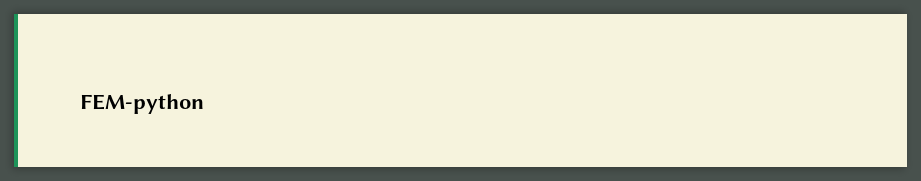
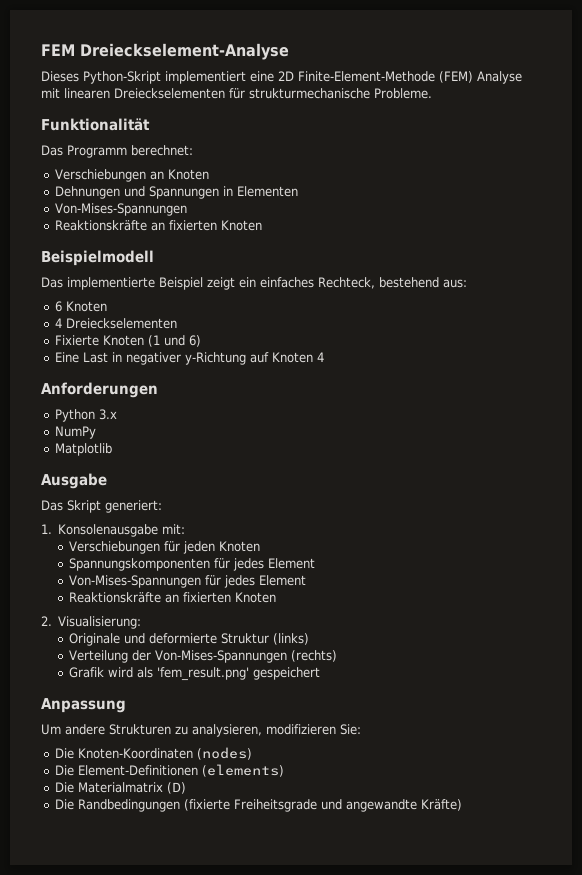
[80,94,204,114] FEM-python -> [41,43,289,60] [41,71,522,84] [41,88,432,99] [41,118,150,131] [41,145,193,158] [54,169,209,182] [54,186,298,199] [54,203,187,216] [54,220,262,231] [41,250,154,266] [41,277,467,290] [54,301,107,312] [54,318,177,329] [54,335,201,347] [54,352,324,365] [41,382,158,398] [54,409,117,422] [54,426,96,439] [54,443,112,456] [41,473,107,489] [41,500,162,513] [41,524,186,537] [69,541,261,554] [69,558,316,571] [69,575,307,588] [69,592,277,603] [41,616,142,629] [69,633,310,646] [69,650,338,663] [69,667,321,681] [41,698,126,713] [41,724,361,737] [54,747,252,760] [54,764,284,777] [54,782,186,794] [54,799,462,812] FEM Dreieckselement-Analyse // Dieses Python-Skript implementiert eine 2D Finite-Element-Methode (FEM) Analyse mit linearen Dreieckselementen für strukturmechanische Probleme. // Funktionalität // Das Programm berechnet: // Verschiebungen an Knoten // Dehnungen und Spannungen in Elementen // Von-Mises-Spannungen // Reaktionskräfte an fixierten Knoten // Beispielmodell // Das implementierte Beispiel zeigt ein einfaches Rechteck, bestehend aus: // 6 Knoten // 4 Dreieckselementen // Fixierte Knoten (1 und 6) // Eine Last in negativer y-Richtung auf Knoten 4 // Anforderungen // Python 3.x // NumPy // Matplotlib // Ausgabe // Das Skript generiert: // 1. Konsolenausgabe mit: // Verschiebungen für jeden Knoten // Spannungskomponenten für jedes Element // Von-Mises-Spannungen für jedes Element // Reaktionskräfte an fixierten Knoten // 2. Visualisierung: // Originale und deformierte Struktur (links) // Verteilung der Von-Mises-Spannungen (rechts) // Grafik wird als 'fem_result.png' gespeichert // Anpassung // Um andere Strukturen zu analysieren, modifizieren Sie: // Die Knoten-Koordinaten (nodes) // Die Element-Definitionen (elements) // Die Materialmatrix (D) // Die Randbedingungen (fixierte Freiheitsgrade und angewandte Kräfte)

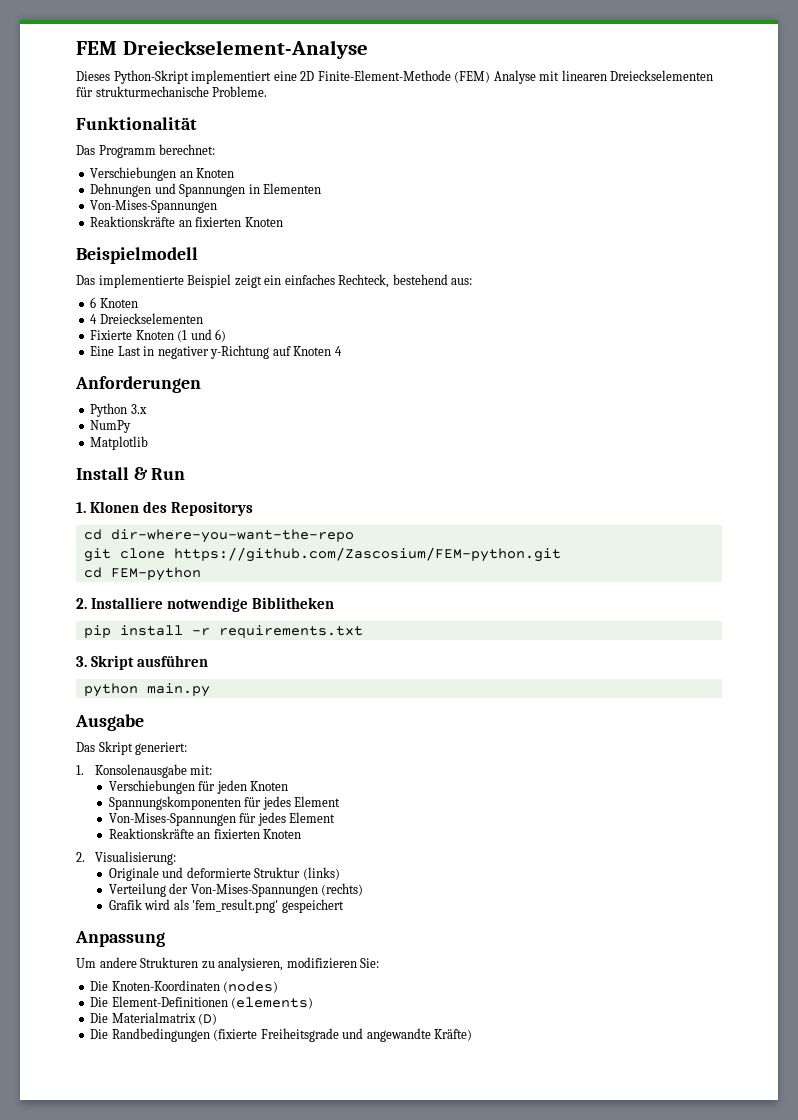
(112, 449) none -> [76,467,186,480] [76,501,254,516] [83,529,354,543] [83,547,561,562] [83,567,201,581] [76,597,335,612] [83,625,363,638] [76,655,209,670] [83,683,210,697] // Install & Run // 1. Klonen des Repositorys // cd dir-where-you-want-the-repo // git clone https://github.com/Zascosium/FEM-python.git // cd FEM-python // 2. Installiere notwendige Biblitheken // pip install -r requirements.txt // 3. Skript ausführen // python main.py

